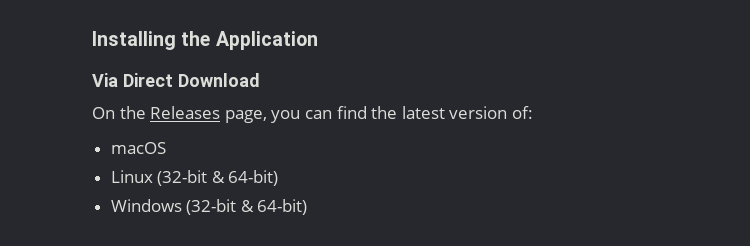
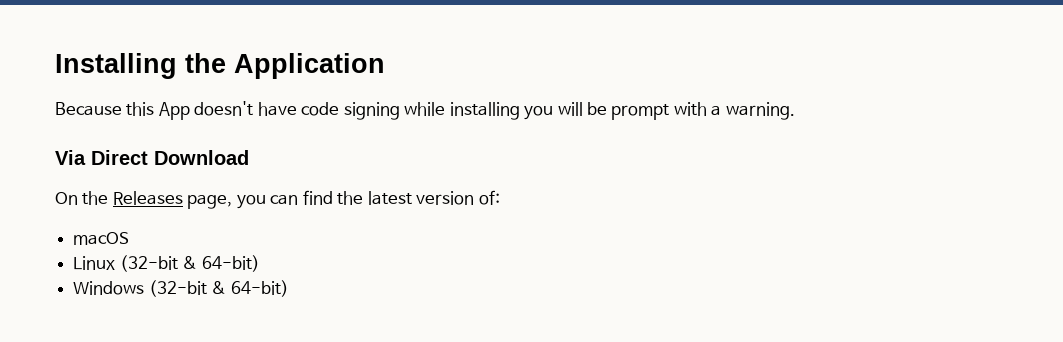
(318, 40) none -> [55,101,795,120] // Because this App doesn't have code signing while installing you will be prompt with a warning.

